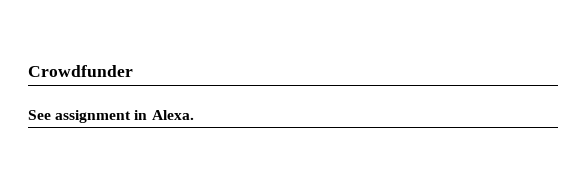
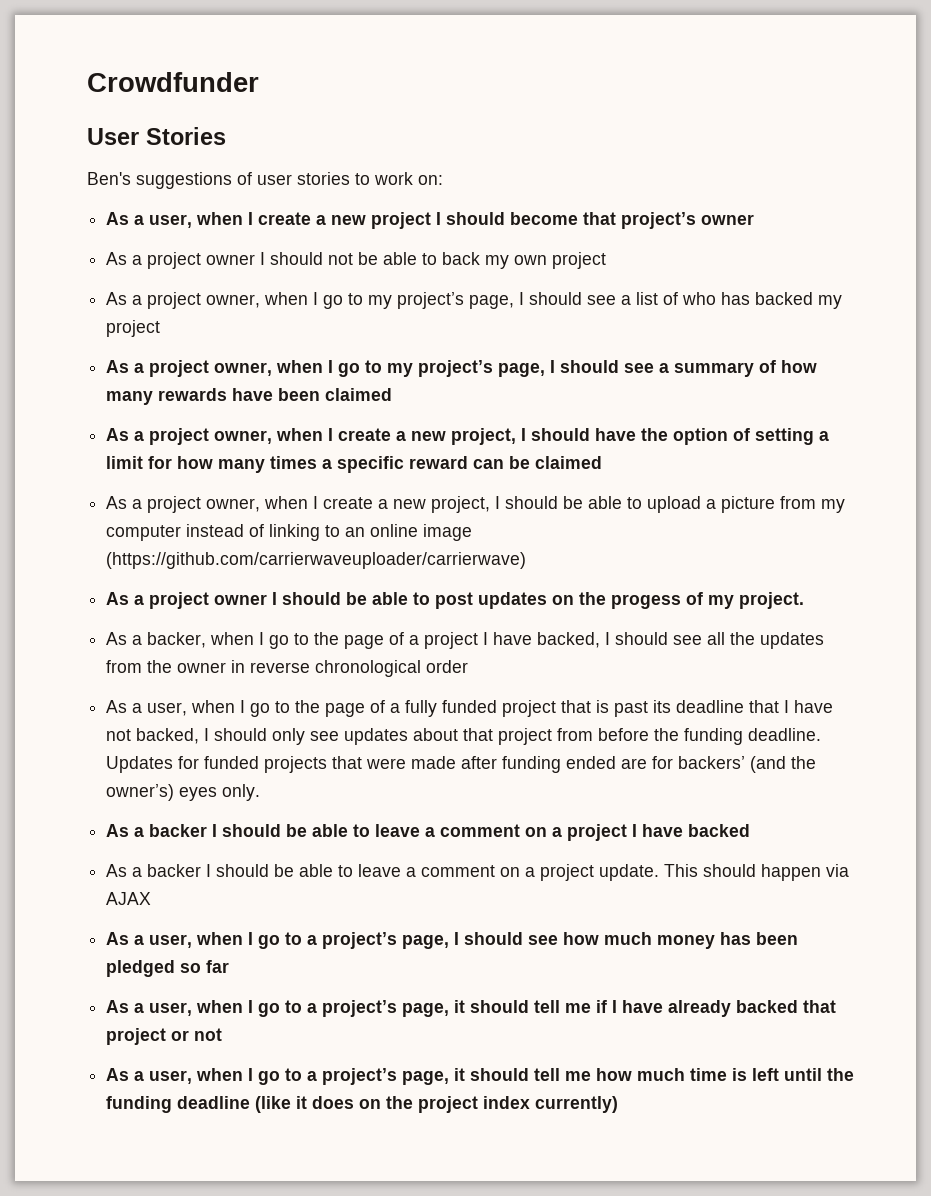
[28,110,194,123] See assignment in Alexa. -> [87,127,226,145] [87,172,443,189] [106,212,755,229] [106,252,607,269] [106,292,843,309] [106,320,161,337] [106,360,818,377] [106,388,393,405] [106,428,830,445] [106,456,603,473] [106,496,846,513] [106,524,473,541] [106,552,527,569] [106,592,805,609] [106,632,825,649] [106,660,469,677] [106,700,834,717] [106,728,822,745] [106,756,817,773] [106,784,261,801] [106,824,751,841] [106,864,850,881] [106,892,152,905] [106,932,799,949] [106,960,230,977] [106,1000,837,1017] [106,1028,223,1045] [106,1068,855,1085] [106,1096,619,1113] User Stories // Ben's suggestions of user stories to work on: // As a user, when I create a new project I should become that project’s owner // As a project owner I should not be able to back my own project // As a project owner, when I go to my project’s page, I should see a list of who has backed my project // As a project owner, when I go to my project’s page, I should see a summary of how many rewards have been claimed // As a project owner, when I create a new project, I should have the option of setting a limit for how many times a specific reward can be claimed // As a project owner, when I create a new project, I should be able to upload a picture from my computer instead of linking to an online image (https://github.com/carrierwaveuploader/carrierwave) // As a project owner I should be able to post updates on the progess of my project. // As a backer, when I go to the page of a project I have backed, I should see all the updates from the owner in reverse chronological order // As a user, when I go to the page of a fully funded project that is past its deadline that I have not backed, I should only see updates about that project from before the funding deadline. Updates for funded projects that were made after funding ended are for backers’ (and the owner’s) eyes only. // As a backer I should be able to leave a comment on a project I have backed // As a backer I should be able to leave a comment on a project update. This should happen via AJAX // As a user, when I go to a project’s page, I should see how much money has been pledged so far // As a user, when I go to a project’s page, it should tell me if I have already backed that project or not // As a user, when I go to a project’s page, it should tell me how much time is left until the funding deadline (like it does on the project index currently)

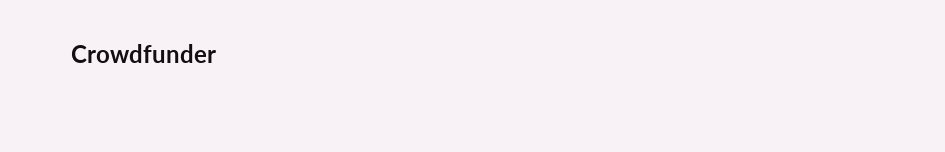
[87,127,226,145] [87,172,443,189] [106,212,755,229] [106,252,607,269] [106,292,843,309] [106,320,161,337] [106,360,818,377] [106,388,393,405] [106,428,830,445] [106,456,603,473] [106,496,846,513] [106,524,473,541] [106,552,527,569] [106,592,805,609] [106,632,825,649] [106,660,469,677] [106,700,834,717] [106,728,822,745] [106,756,817,773] [106,784,261,801] [106,824,751,841] [106,864,850,881] [106,892,152,905] [106,932,799,949] [106,960,230,977] [106,1000,837,1017] [106,1028,223,1045] [106,1068,855,1085] [106,1096,619,1113] // User Stories // Ben's suggestions of user stories to work on: // As a user, when I create a new project I should become that project’s owner // As a project owner I should not be able to back my own project // As a project owner, when I go to my project’s page, I should see a list of who has backed my project // As a project owner, when I go to my project’s page, I should see a summary of how many rewards have been claimed // As a project owner, when I create a new project, I should have the option of setting a limit for how many times a specific reward can be claimed // As a project owner, when I create a new project, I should be able to upload a picture from my computer instead of linking to an online image (https://github.com/carrierwaveuploader/carrierwave) // As a project owner I should be able to post updates on the progess of my project. // As a backer, when I go to the page of a project I have backed, I should see all the updates from the owner in reverse chronological order // As a user, when I go to the page of a fully funded project that is past its deadline that I have not backed, I should only see updates about that project from before the funding deadline. Updates for funded projects that were made after funding ended are for backers’ (and the owner’s) eyes only. // As a backer I should be able to leave a comment on a project I have backed // As a backer I should be able to leave a comment on a project update. This should happen via AJAX // As a user, when I go to a project’s page, I should see how much money has been pledged so far // As a user, when I go to a project’s page, it should tell me if I have already backed that project or not // As a user, when I go to a project’s page, it should tell me how much time is left until the funding deadline (like it does on the project index currently) -> (216, 53) none

